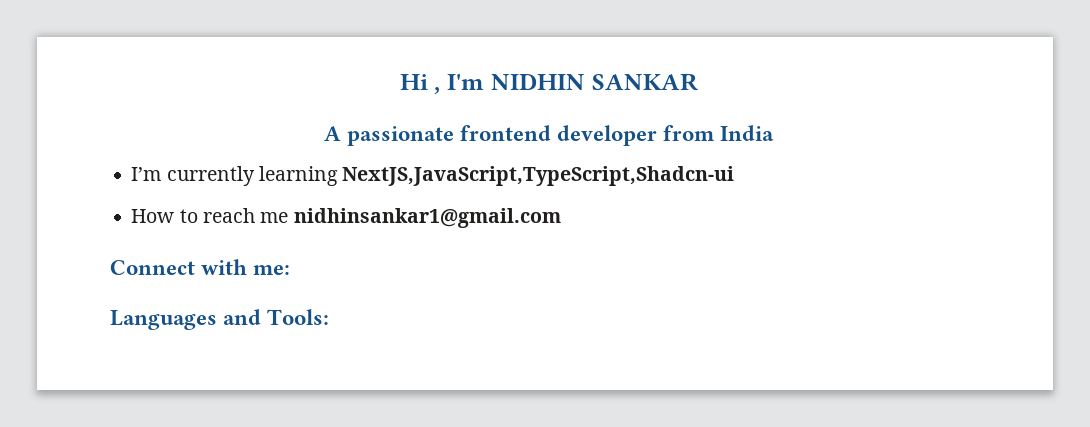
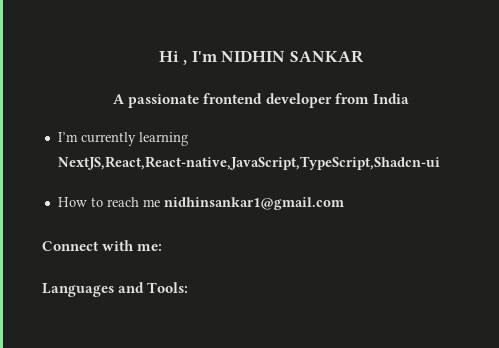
[342,166,735,186] NextJS,JavaScript,TypeScript,Shadcn-ui -> [57,156,440,170] NextJS,React,React-native,JavaScript,TypeScript,Shadcn-ui

